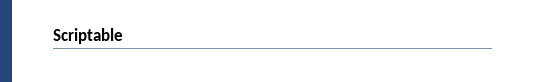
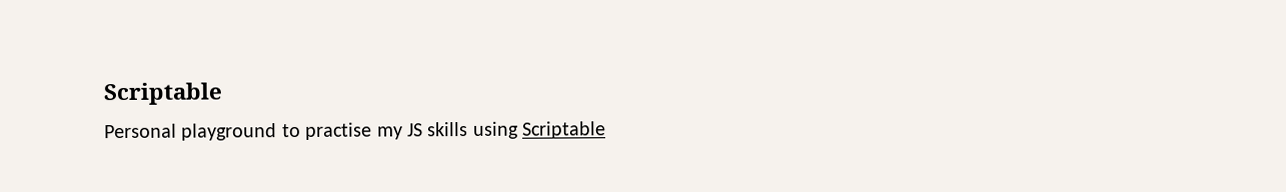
[53,28,123,44] Scriptable -> [103,82,223,106] [104,121,607,141] Scriptable // Personal playground to practise my JS skills using Scriptable

